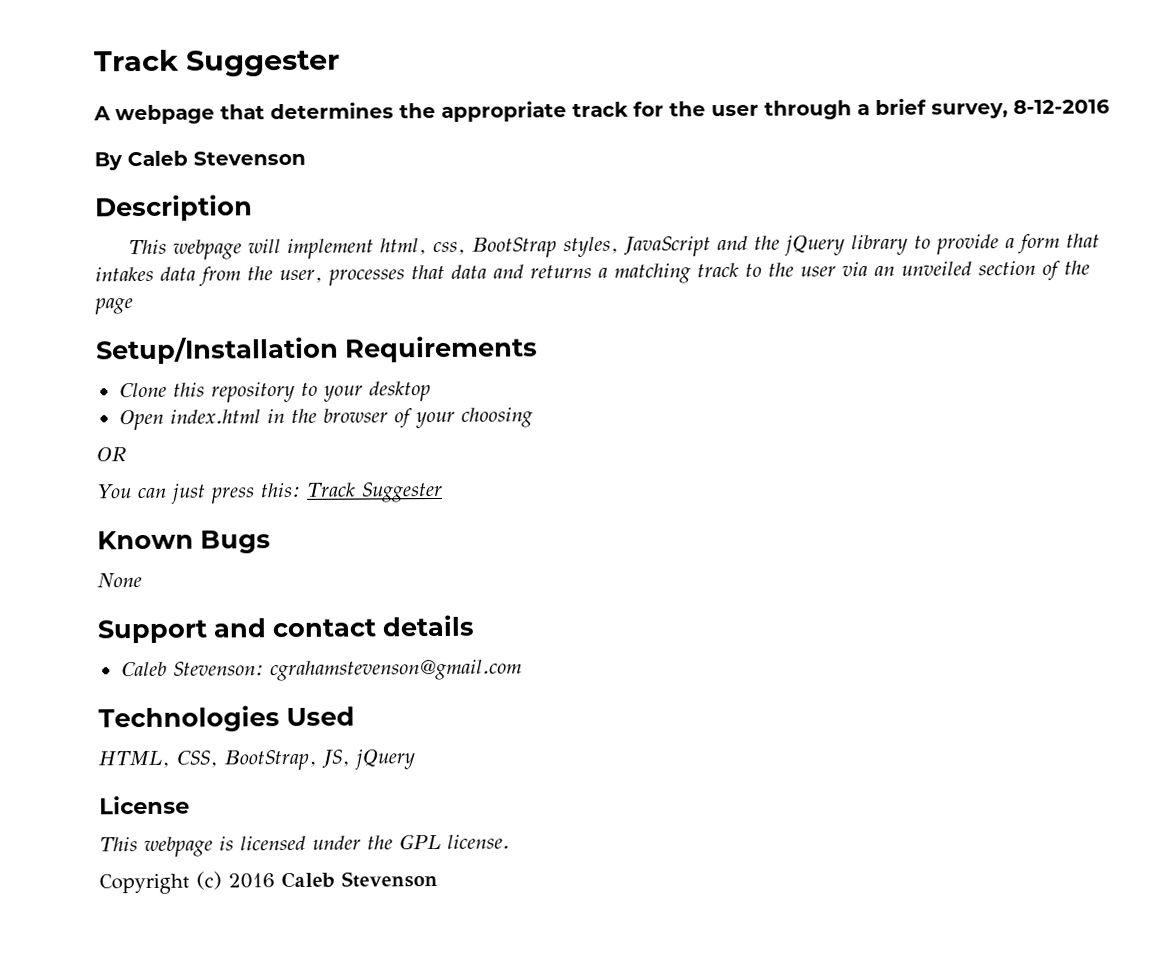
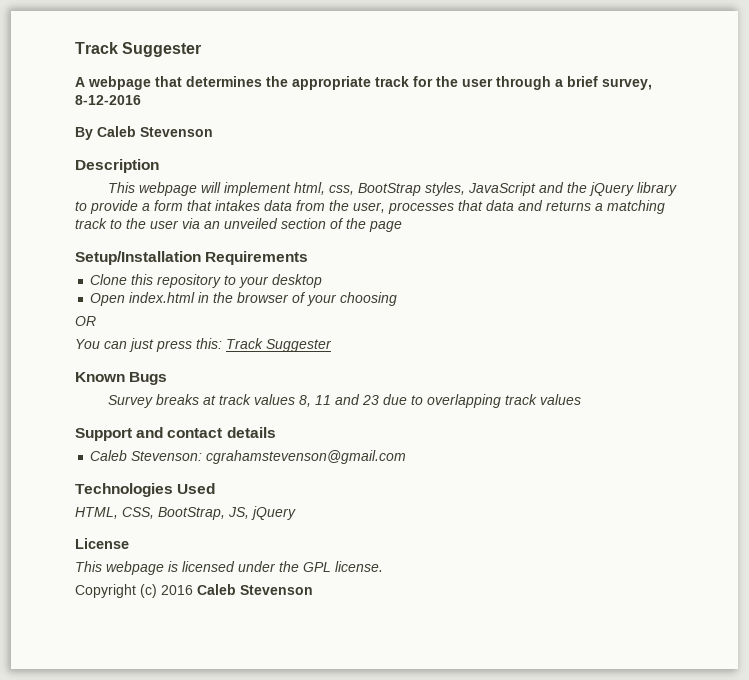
[97,573,142,588] // None -> [108,394,582,408] // Survey breaks at track values 8, 11 and 23 due to overlapping track values

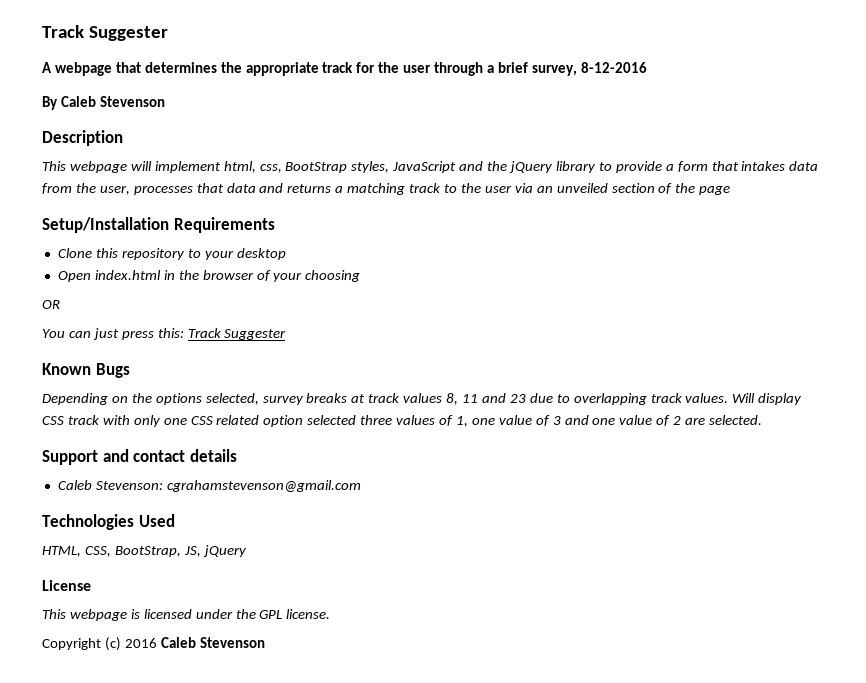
[108,395,154,408] Survey -> [42,393,304,405] Depending on the options selected, survey
[540,394,582,405] values -> [685,393,803,405] [42,415,763,427] values. Will display CSS track with only one CSS related option selected three values of 1, one value of 3 and one value of 2 are selected.

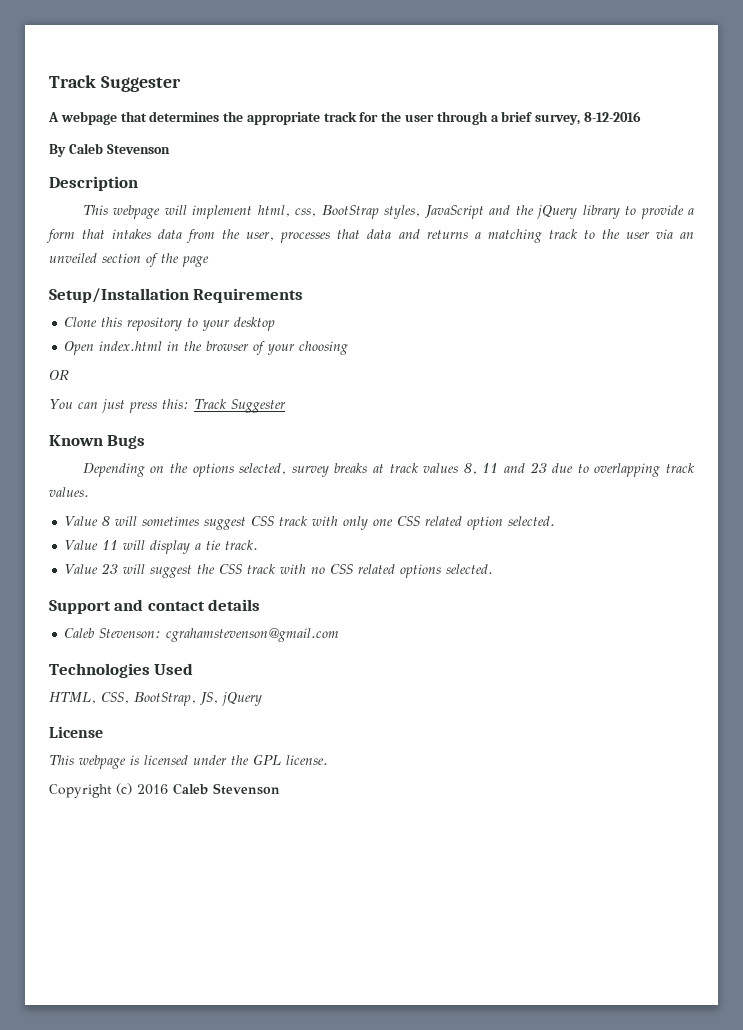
[732,393,803,405] Will display -> [64,516,247,530] // Value 8 will sometimes suggest
[307,415,706,427] selected three values of 1, one value of 3 and one value of 2 are -> [508,516,556,526] [64,540,259,554] [64,563,442,578] selected. // Value 11 will display a tie track. // Value 23 will suggest the CSS track with no CSS related options

